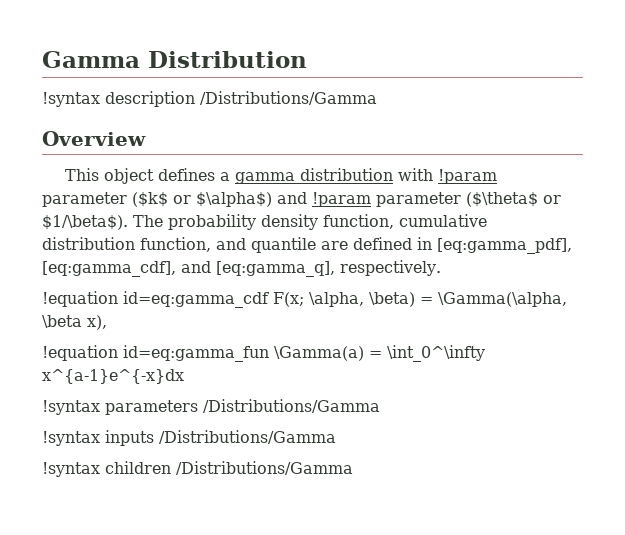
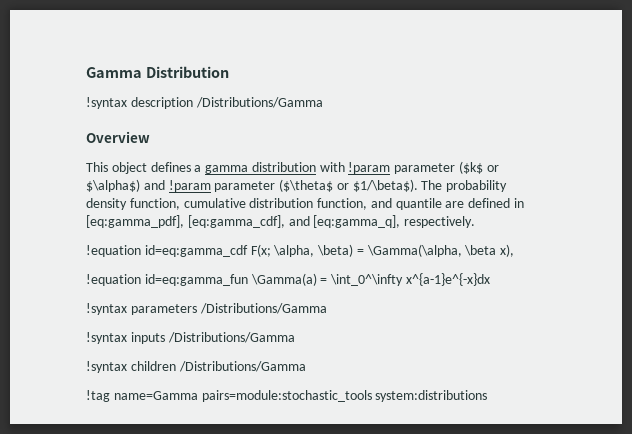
(353, 468) none -> [86,390,488,402] // !tag name=Gamma pairs=module:stochastic_tools system:distributions

